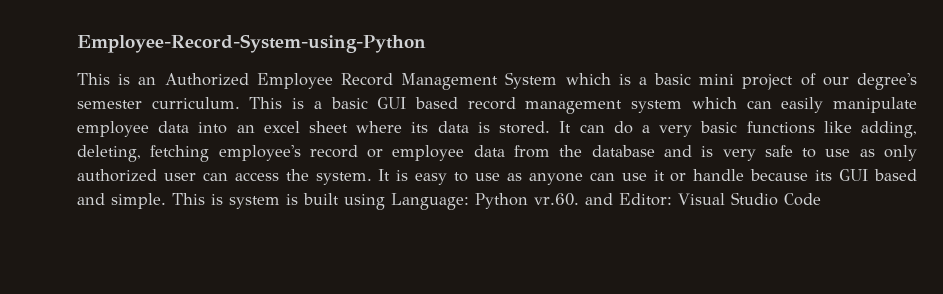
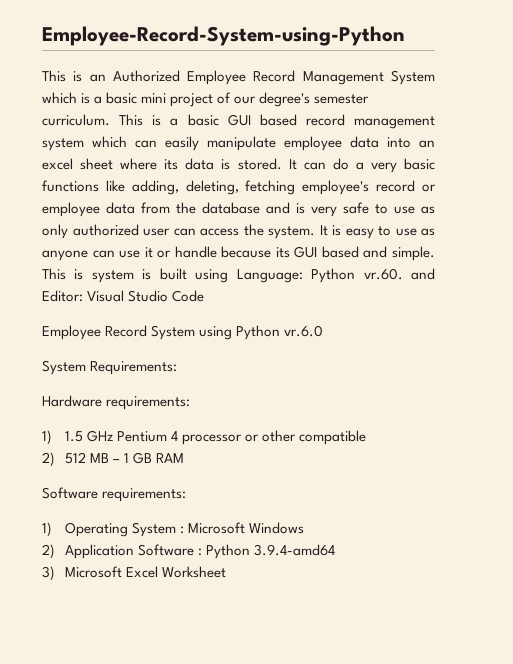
(821, 199) none -> [42,325,324,340] [42,360,178,375] [42,395,191,410] [42,430,367,445] [42,452,185,467] [42,487,187,502] [42,522,305,537] [42,544,336,559] [42,566,227,581] // Employee Record System using Python vr.6.0 // System Requirements: // Hardware requirements: // 1) 1.5 GHz Pentium 4 processor or other compatible // 2) 512 MB – 1 GB RAM // Software requirements: // 1) Operating System : Microsoft Windows // 2) Application Software : Python 3.9.4-amd64 // 3) Microsoft Excel Worksheet

